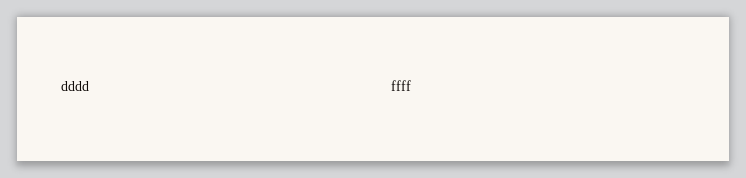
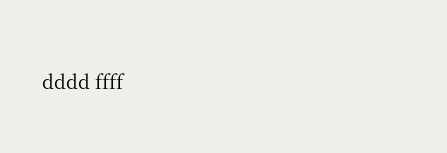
(89, 86) // -> (90, 81) none

